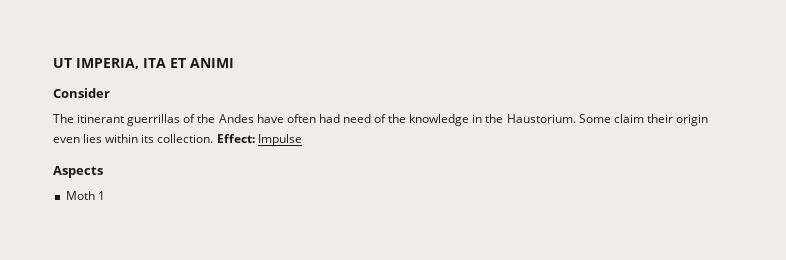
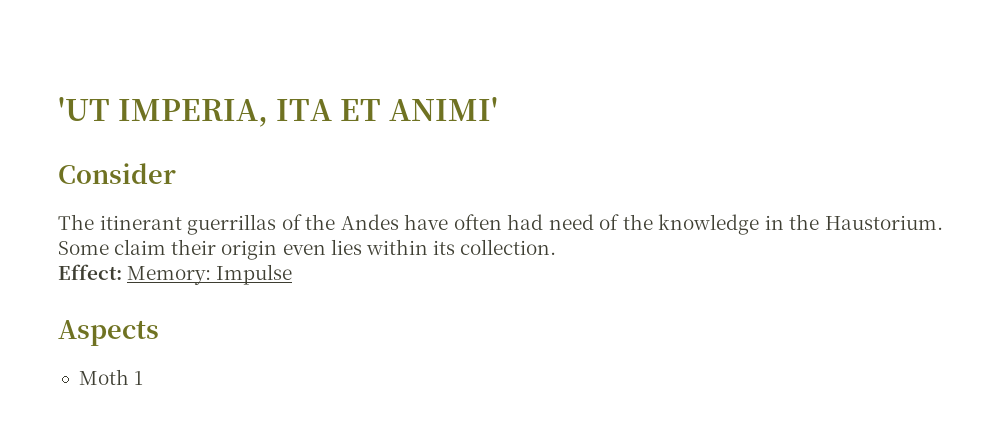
[53,58,72,68] UT -> [58,97,110,121] 'UT
[189,58,234,68] ANIMI -> [388,97,498,121] ANIMI'
[216,134,255,143] Effect: -> [58,264,212,285] // Effect: Memory:

